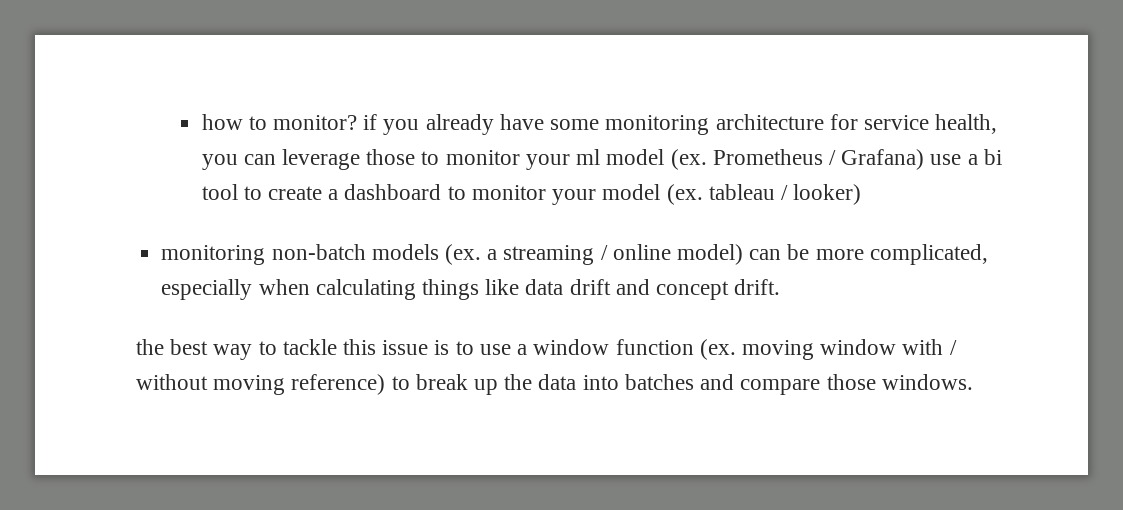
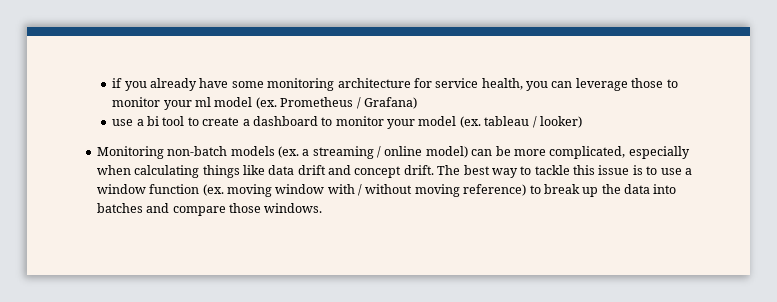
[201,114,358,130] how to monitor? -> (112, 83) none
(925, 159) none -> (417, 103) //
[161,245,266,265] monitoring -> [96,146,164,159] Monitoring
[136,339,164,355] // the -> [437,165,461,175] The

